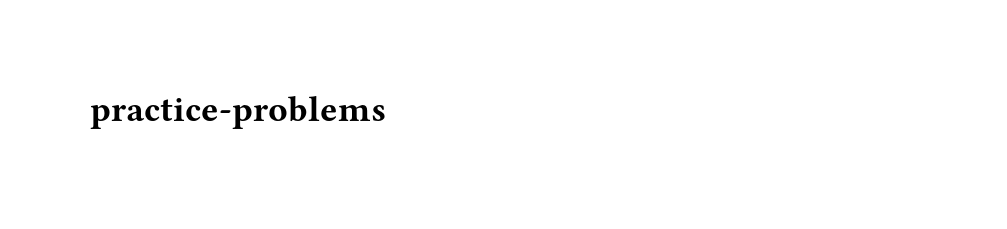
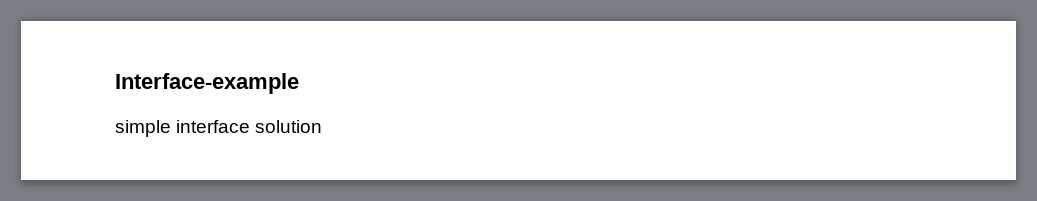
[90,96,386,129] practice-problems -> [115,73,299,94] [115,120,323,137] Interface-example // simple interface solution

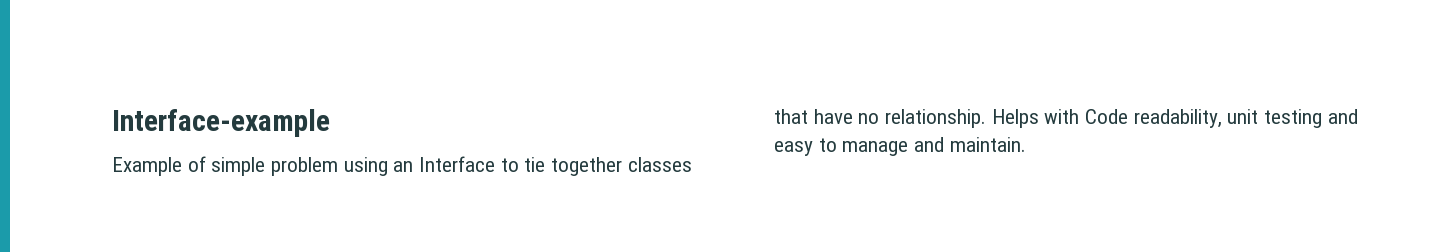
[115,120,323,137] simple interface solution -> [112,156,692,176] [774,109,1358,128] [774,137,1026,156] Example of simple problem using an Interface to tie together classes that have no relationship. Helps with Code readability, unit testing and easy to manage and maintain.

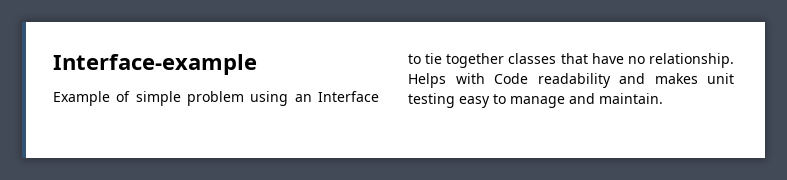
[1133,109,1222,128] readability, -> [537,73,698,88] readability and makes
[1327,109,1358,124] and -> (455, 100) none

